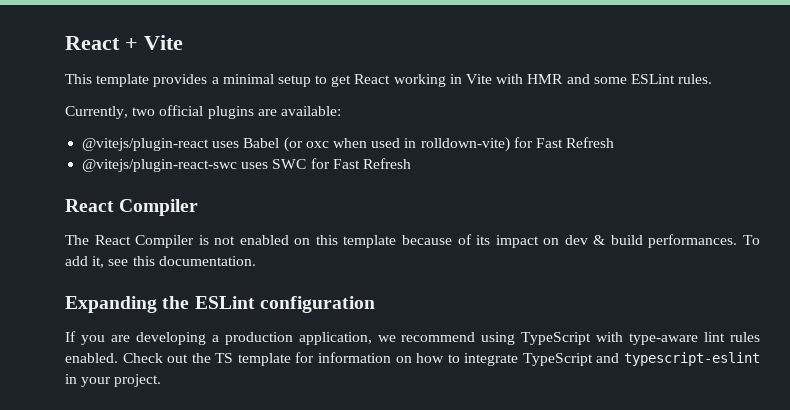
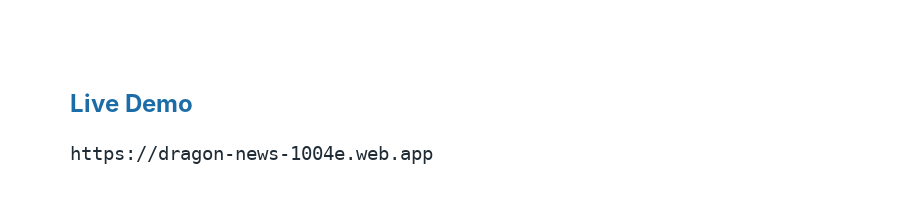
[65,35,183,50] [65,74,713,87] [65,105,341,119] [82,137,615,152] [82,158,411,172] [65,199,199,216] [65,234,760,248] [65,256,256,268] [65,296,375,313] [65,331,761,345] [65,352,760,366] [65,374,162,387] React + Vite // This template provides a minimal setup to get React working in Vite with HMR and some ESLint rules. // Currently, two official plugins are available: // @vitejs/plugin-react uses Babel (or oxc when used in rolldown-vite) for Fast Refresh // @vitejs/plugin-react-swc uses SWC for Fast Refresh // React Compiler // The React Compiler is not enabled on this template because of its impact on dev & build performances. To add it, see this documentation. // Expanding the ESLint configuration // If you are developing a production application, we recommend using TypeScript with type-aware lint rules enabled. Check out the TS template for information on how to integrate TypeScript and typescript-eslint in your project. -> [70,93,194,112] [70,146,433,164] Live Demo // https://dragon-news-1004e.web.app

